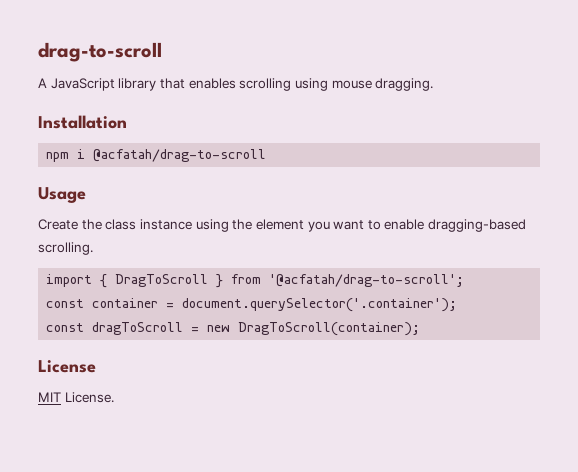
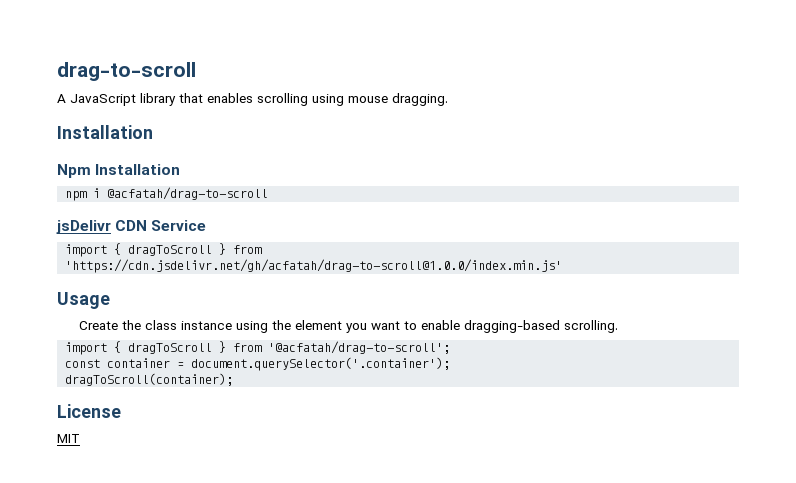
(127, 122) none -> [57,164,181,178] // Npm Installation
(267, 155) none -> [56,220,207,234] [65,243,263,257] [65,259,563,273] // jsDelivr CDN Service // import { dragToScroll } from 'https://cdn.jsdelivr.net/gh/acfatah/drag-to-scroll@1.0.0/index.min.js'
[115,274,209,287] DragToScroll -> [128,343,213,354] dragToScroll
[46,322,421,336] const dragToScroll = new DragToScroll(container); -> [65,373,234,386] dragToScroll(container);
[64,392,114,403] License. -> (80, 438) none

